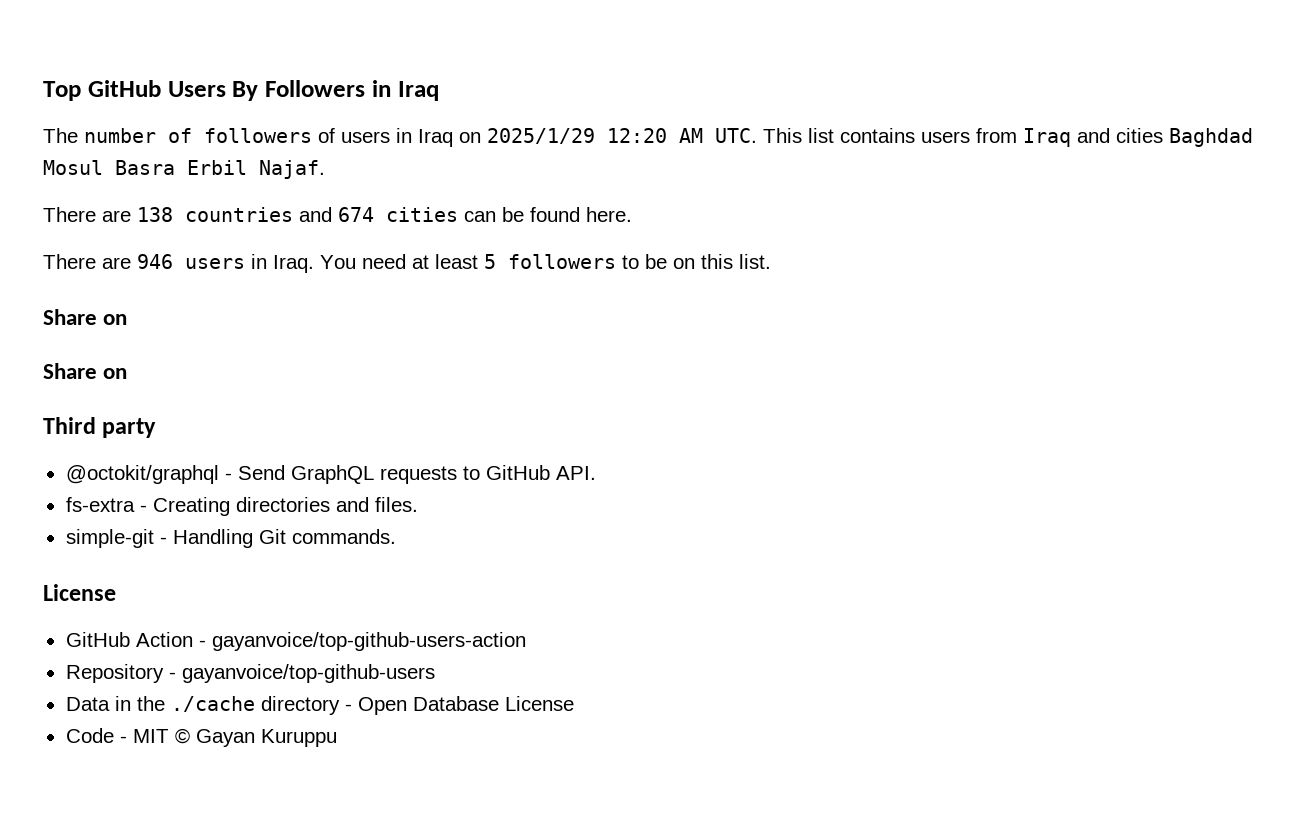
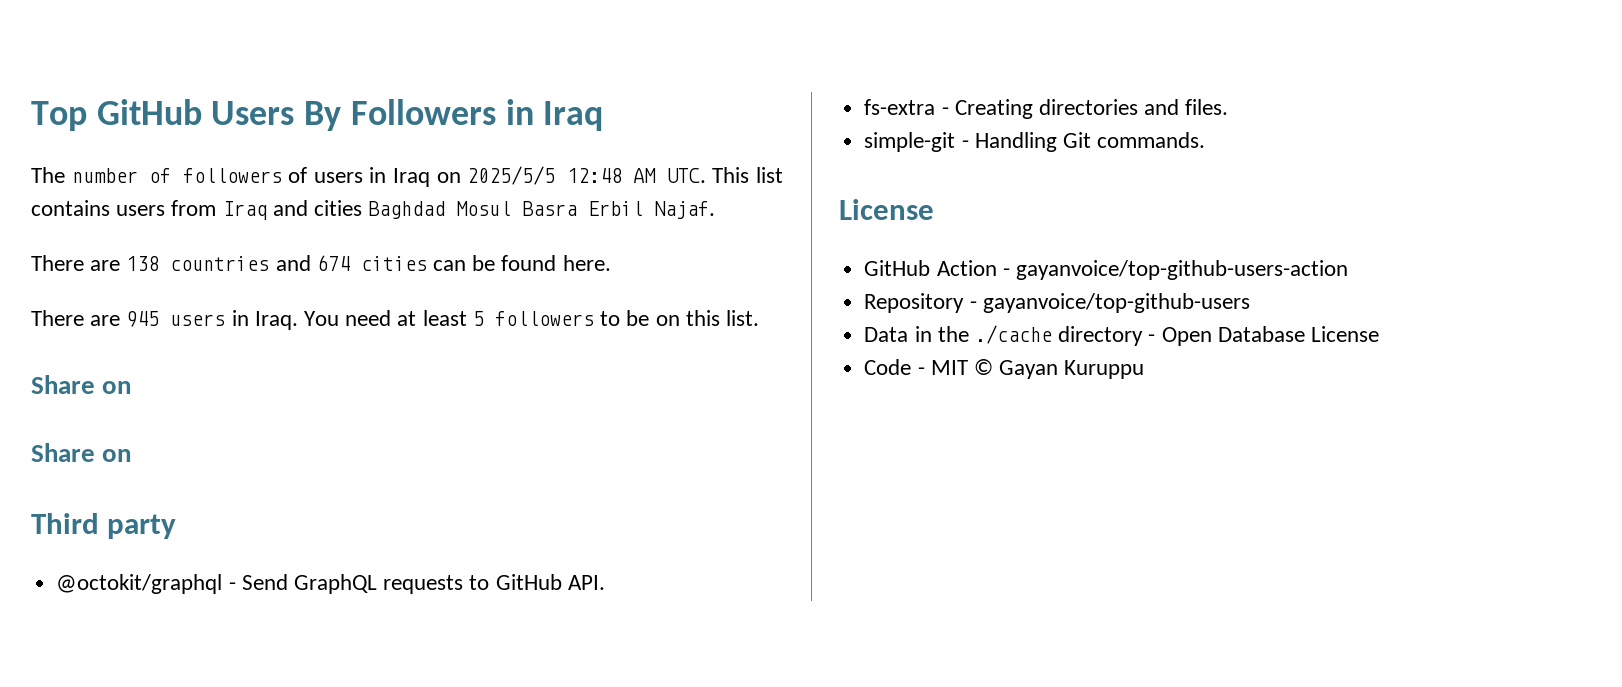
[487,128,667,144] 2025/1/29 12:20 -> [467,166,622,185] 2025/5/5 12:48
[137,254,173,269] 946 -> [126,311,160,327] 945

